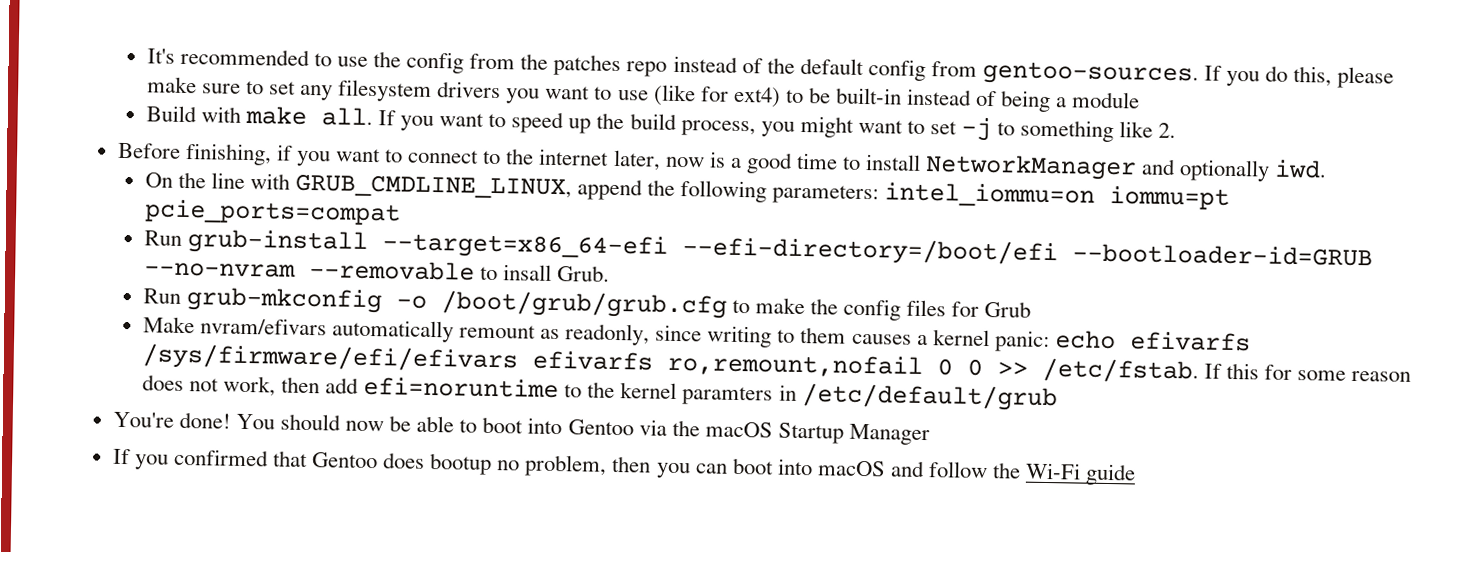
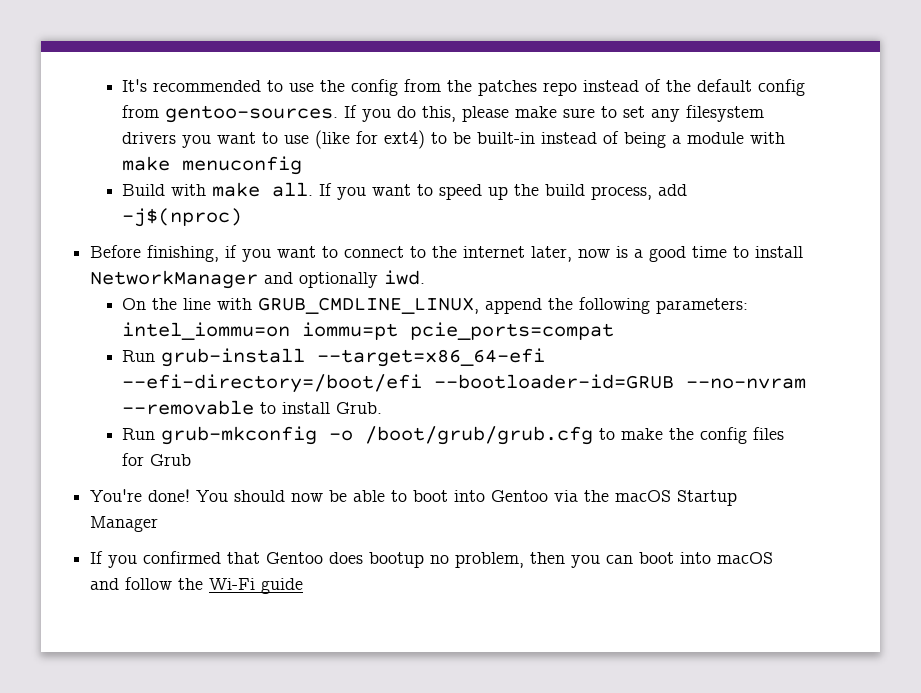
(1141, 100) none -> [750,132,786,144] [122,156,303,175] with make menuconfig
[760,115,1177,143] you might want to set -j to something like 2. -> [658,184,688,196] [122,208,243,227] add -j$(nproc)
[502,264,552,281] insall -> [282,402,331,414] install
[142,316,1251,353] [141,343,1412,384] [141,374,1058,412] // Make nvram/efivars automatically remount as readonly, since writing to them causes a kernel panic: echo efivarfs /sys/firmware/efi/efivars efivarfs ro,remount,nofail 0 0 >> /etc/fstab. If this for some reason does not work, then add efi=noruntime to the kernel paramters in /etc/default/grub -> (192, 460) none

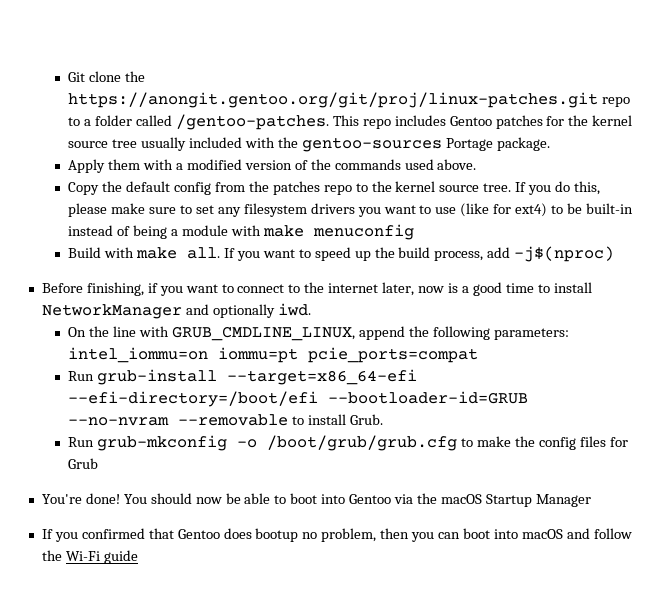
[122,79,346,92] It's recommended to use the -> [68,71,146,82] [68,92,631,108] [68,114,633,130] [68,137,550,152] [68,159,477,173] [68,181,171,195] Git clone the https://anongit.gentoo.org/git/proj/linux-patches.git repo to a folder called /gentoo-patches. This repo includes Gentoo patches for the kernel source tree usually included with the gentoo-sources Portage package. // Apply them with a modified version of the commands used above. // Copy the default
[583,79,806,96] [122,105,339,123] instead of the default config from gentoo-sources. -> [355,181,512,192] to the kernel source tree.

